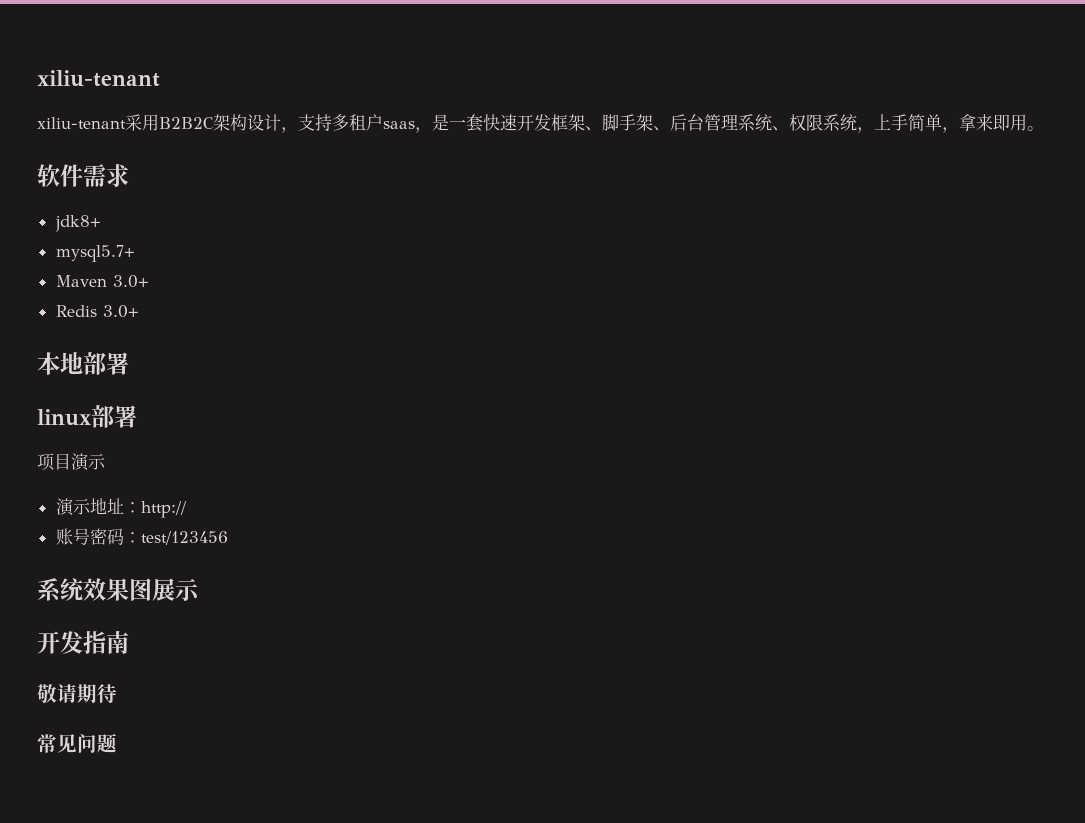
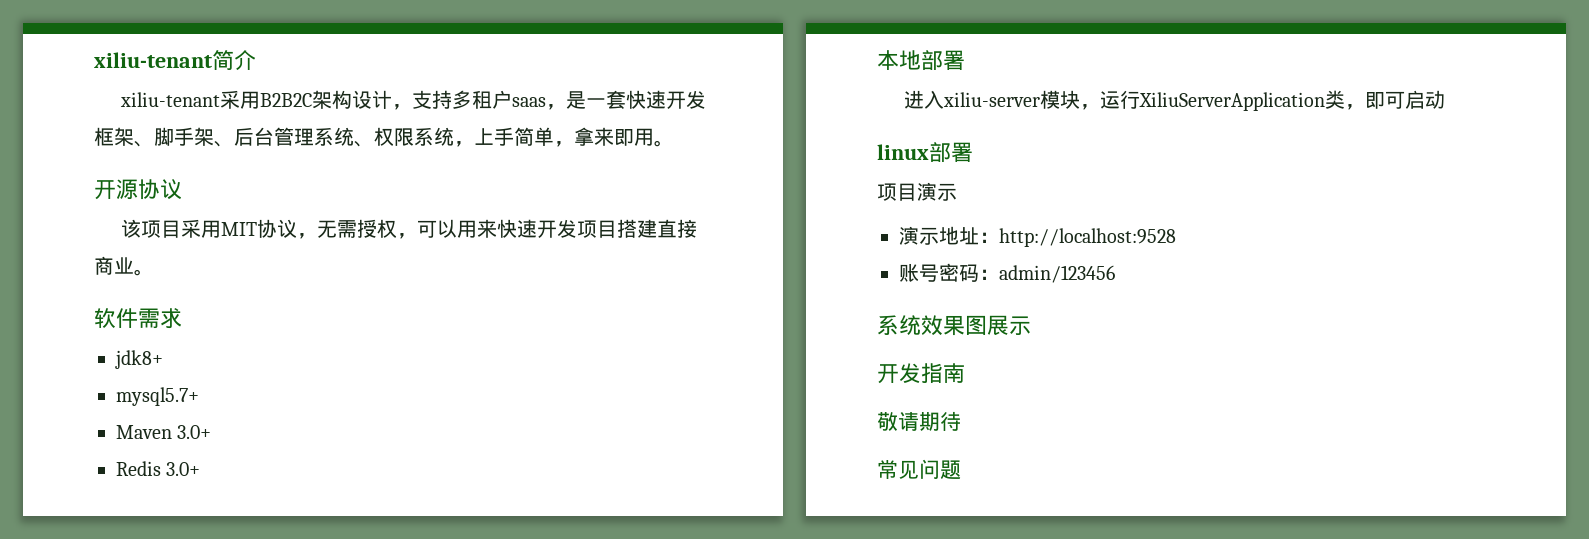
[37,70,160,87] xiliu-tenant -> [94,50,256,71] xiliu-tenant简介
(1044, 128) none -> [94,179,182,200] [121,219,698,239] [94,256,154,276] // 开源协议 // 该项目采用MIT协议，无需授权，可以用来快速开发项目搭建直接商业。
(129, 363) none -> [904,90,1446,111] // 进入xiliu-server模块，运行XiliuServerApplication类，即可启动
[140,501,187,518] http:// -> [999,228,1176,247] http://localhost:9528
[140,531,228,545] test/123456 -> [999,265,1115,283] admin/123456

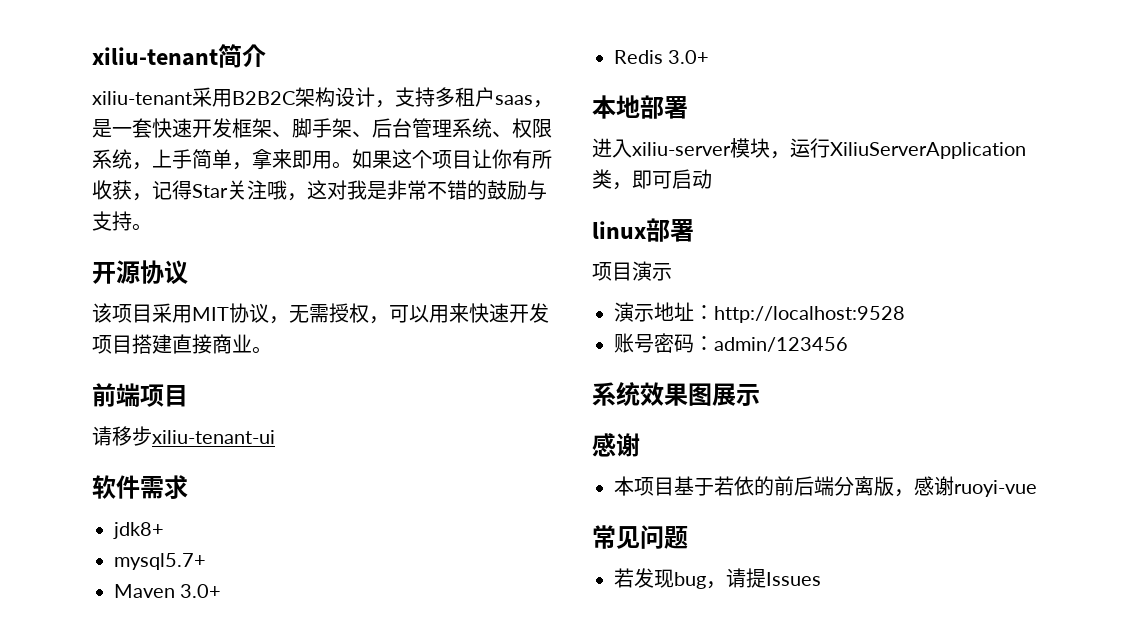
(674, 143) none -> [352,149,552,169] [92,180,547,201] [92,211,152,231] 如果这个项目让你有所收获，记得Star关注哦，这对我是非常不错的鼓励与支持。
(154, 272) none -> [92,383,188,407] [92,426,275,446] // 前端项目 // 请移步xiliu-tenant-ui
[877,363,965,384] [877,411,961,431] [877,459,961,480] 开发指南 // 敬请期待 // 常见问题 -> [592,433,640,457] [614,476,1037,497] [592,525,688,549] [614,568,821,589] 感谢 // 本项目基于若依的前后端分离版，感谢ruoyi-vue // 常见问题 // 若发现bug，请提Issues

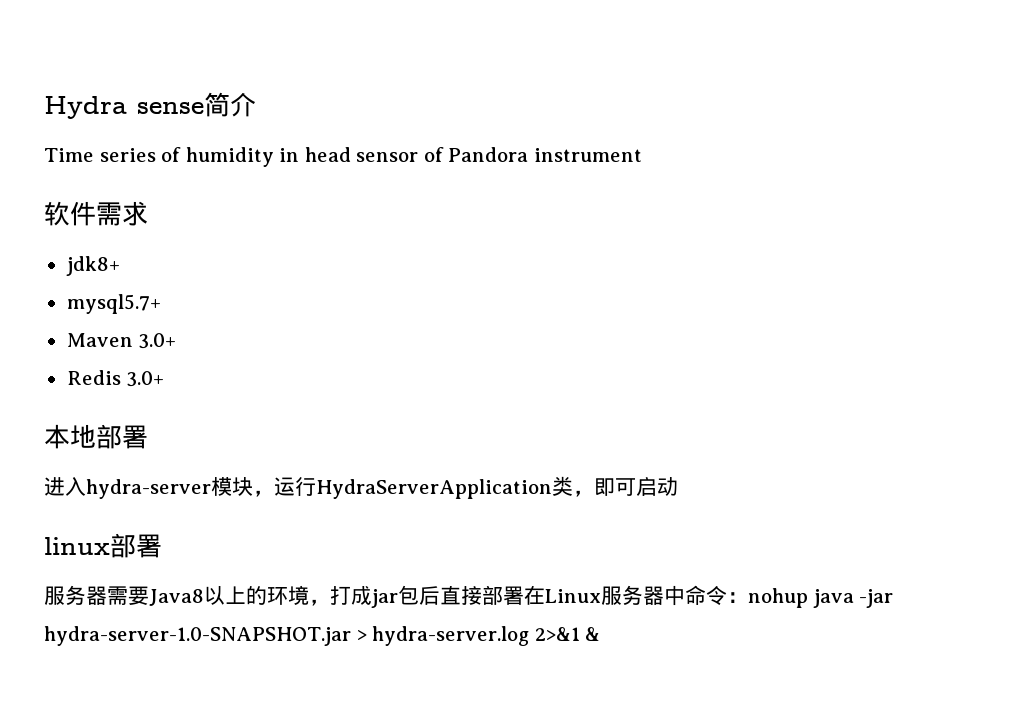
[92,47,218,66] xiliu-tenant -> [44,96,204,119] Hydra sense
[92,87,553,108] [92,118,552,138] [92,149,552,170] [92,180,547,201] [92,211,152,231] [92,260,188,285] [92,303,549,324] [92,334,272,354] [92,383,188,407] [92,426,275,446] xiliu-tenant采用B2B2C架构设计，支持多租户saas，是一套快速开发框架、脚手架、后台管理系统、权限系统，上手简单，拿来即用。如果这个项目让你有所收获，记得Star关注哦，这对我是非常不错的鼓励与支持。 // 开源协议 // 该项目采用MIT协议，无需授权，可以用来快速开发项目搭建直接商业。 // 前端项目 // 请移步xiliu-tenant-ui -> [44,147,642,167] Time series of humidity in head sensor of Pandora instrument
[632,142,731,156] xiliu-server -> [86,479,211,499] hydra-server
[830,142,1026,159] XiliuServerApplication -> [316,479,552,499] HydraServerApplication
[592,261,672,281] [614,302,905,323] [614,333,848,353] [592,382,760,406] [592,433,640,457] [614,476,1037,497] [592,525,688,549] [614,568,821,589] 项目演示 // 演示地址：http://localhost:9528 // 账号密码：admin/123456 // 系统效果图展示 // 感谢 // 本项目基于若依的前后端分离版，感谢ruoyi-vue // 常见问题 // 若发现bug，请提Issues -> [44,585,894,608] [44,626,601,646] 服务器需要Java8以上的环境，打成jar包后直接部署在Linux服务器中命令：nohup java -jar hydra-server-1.0-SNAPSHOT.jar > hydra-server.log 2>&1 &

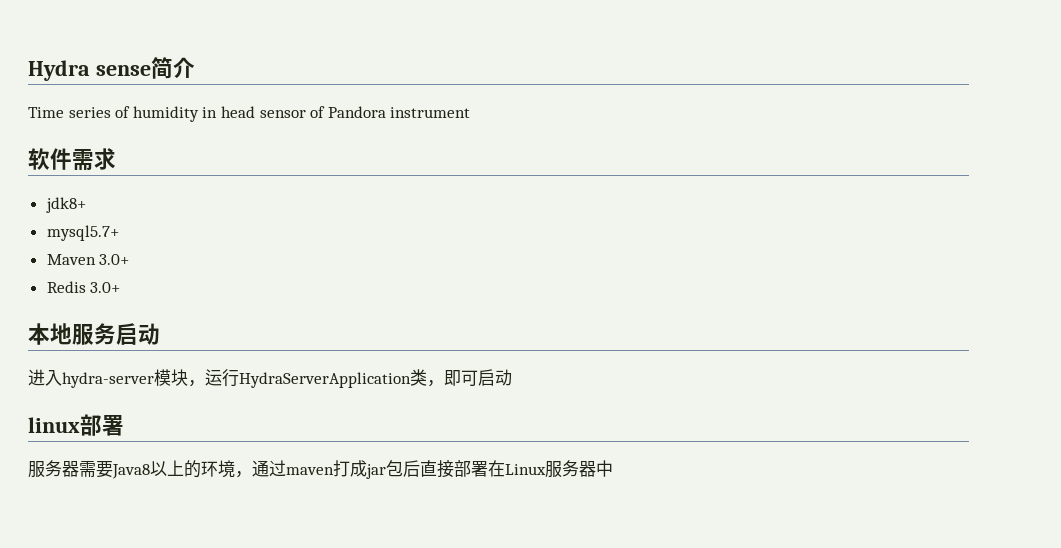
[96,424,148,449] 部署 -> [72,323,160,345] 服务启动
(330, 602) none -> [252,460,334,477] 通过maven
[685,585,894,608] [44,626,601,646] 命令：nohup java -jar hydra-server-1.0-SNAPSHOT.jar > hydra-server.log 2>&1 & -> (613, 468) none

